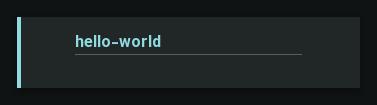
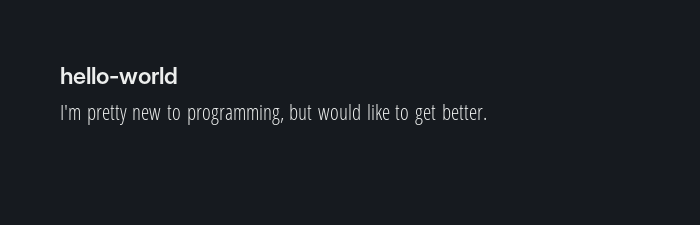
(161, 41) none -> [60,104,487,125] // I'm pretty new to programming, but would like to get better.

